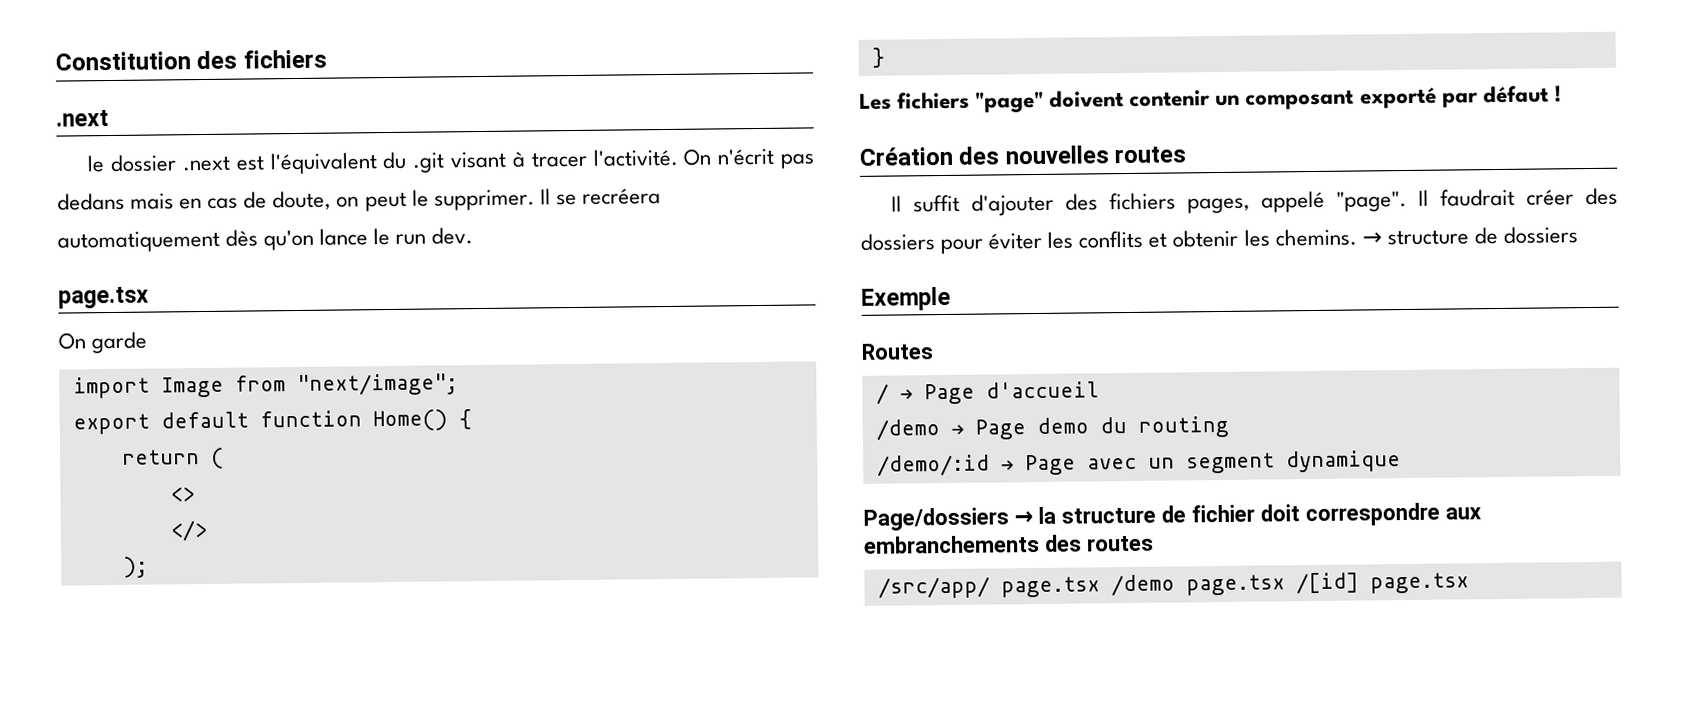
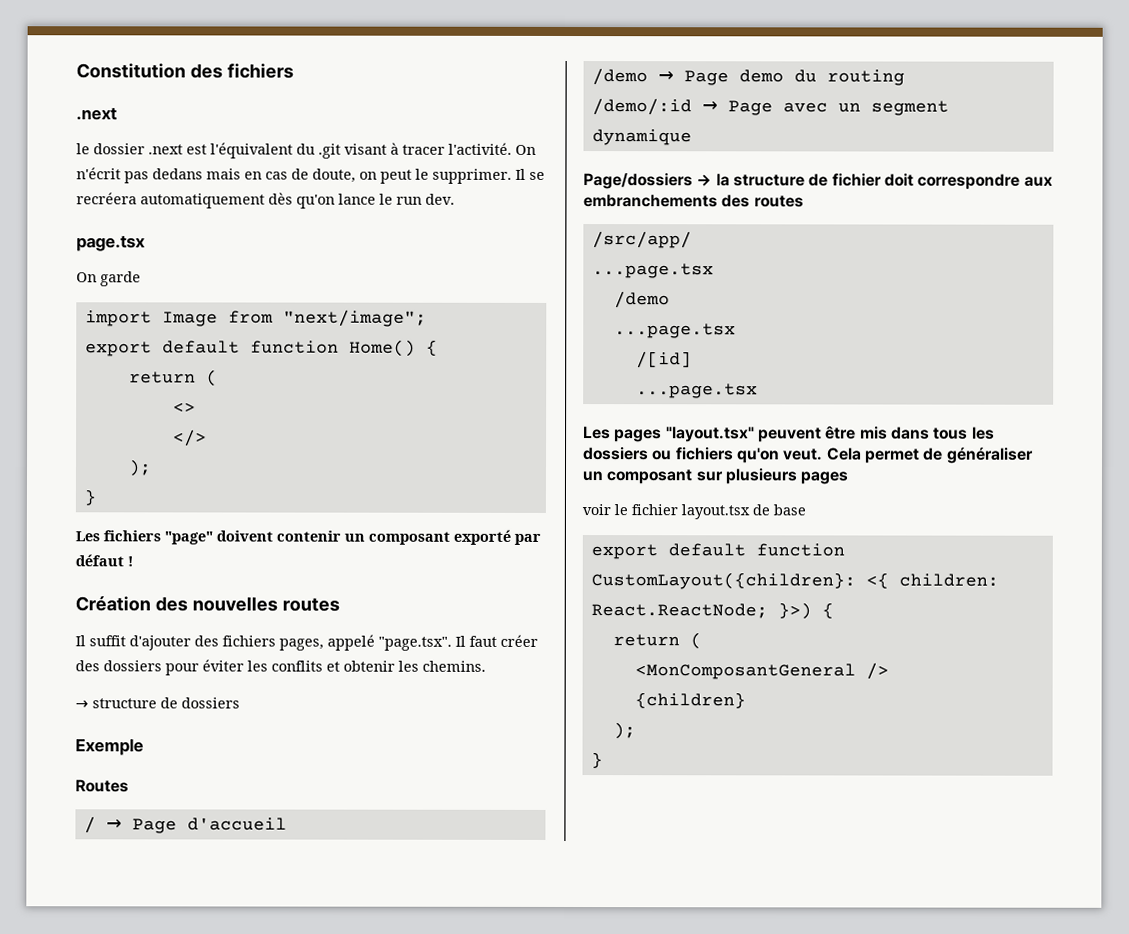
[1336,188,1516,212] "page". Il faudrait -> [378,635,497,651] "page.tsx". Il faut
(1357, 237) none -> (486, 666) //
[1000,574,1285,598] page.tsx /demo page.tsx -> [591,263,714,279] [613,291,670,309] [613,323,736,339] // ...page.tsx // /demo // ...page.tsx //
[1369,572,1469,594] page.tsx -> [635,383,758,399] [583,426,995,443] [583,446,1034,464] [582,468,849,485] [582,504,806,520] [590,543,845,560] [590,572,999,590] [590,602,834,620] [612,632,702,650] [634,662,889,680] [634,692,746,709] [612,722,636,740] [590,752,603,769] // ...page.tsx // Les pages "layout.tsx" peuvent être mis dans tous les dossiers ou fichiers qu'on veut. Cela permet de généraliser un composant sur plusieurs pages // voir le fichier layout.tsx de base // export default function CustomLayout({children}: <{ children: React.ReactNode; }>) { // return ( // <MonComposantGeneral /> // {children} // ); // }

